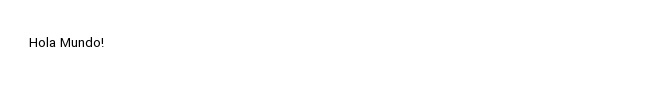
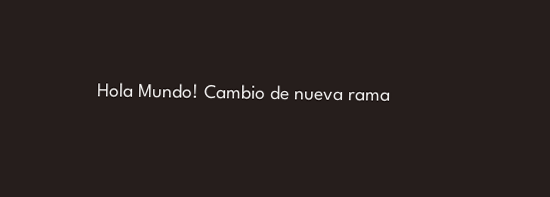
(104, 42) none -> [202,83,392,102] Cambio de nueva rama

